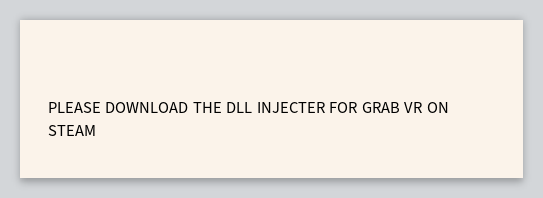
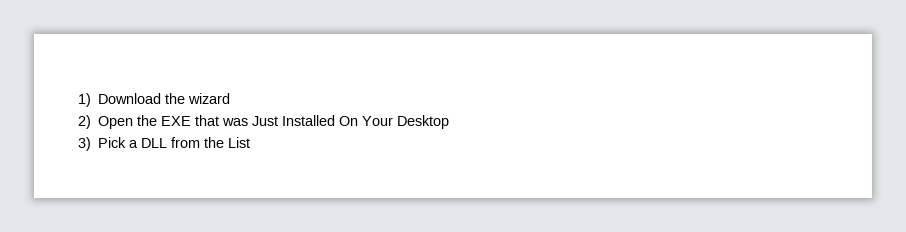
[48,102,449,113] [48,125,96,136] PLEASE DOWNLOAD THE DLL INJECTER FOR GRAB VR ON STEAM -> [78,93,231,107] [78,115,450,129] [78,137,251,151] 1) Download the wizard // 2) Open the EXE that was Just Installed On Your Desktop // 3) Pick a DLL from the List

